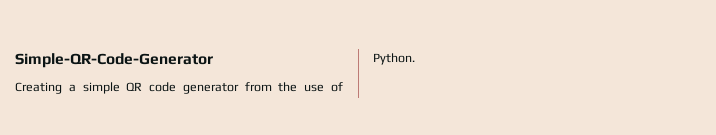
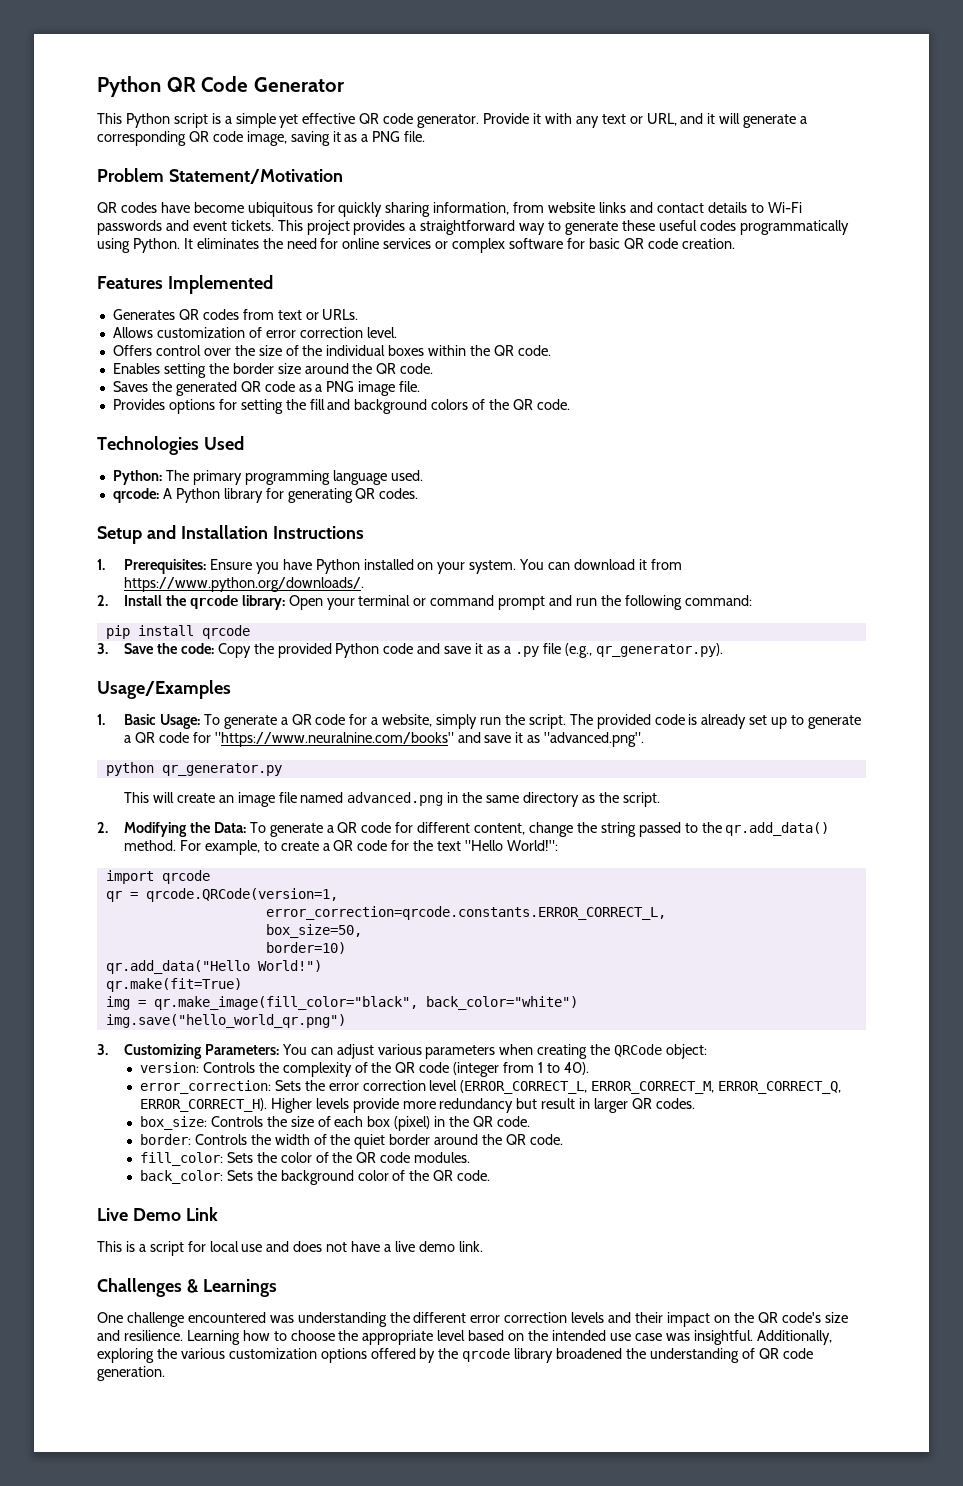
[15,53,213,68] [15,82,343,94] [373,53,415,65] Simple-QR-Code-Generator // Creating a simple QR code generator from the use of Python. -> [97,76,345,97] [97,113,808,128] [97,131,426,146] [97,168,343,184] [97,202,802,217] [97,220,849,235] [97,238,735,253] [97,275,273,294] [112,309,359,320] [112,327,397,338] [112,345,551,356] [112,363,434,378] [112,381,421,396] [112,399,570,414] [97,436,244,455] [112,470,423,485] [112,488,419,503] [97,525,364,544] [97,559,682,574] [123,577,364,592] [97,595,752,610] [105,625,250,639] [97,643,723,658] [97,680,231,699] [97,714,862,729] [123,732,645,747] [105,762,282,776] [123,792,660,807] [97,822,830,837] [123,840,558,855] [105,870,210,884] [105,888,338,902] [265,906,666,920] [265,924,362,938] [265,942,346,954] [105,960,322,974] [105,978,242,992] [105,996,578,1010] [105,1014,346,1028] [97,1044,707,1059] [139,1062,589,1077] [139,1080,842,1094] [139,1098,695,1113] [139,1116,530,1131] [139,1134,563,1149] [139,1152,471,1166] [139,1170,491,1185] [97,1207,218,1221] [97,1241,483,1256] [97,1278,277,1297] [97,1312,848,1327] [97,1330,832,1345] [97,1348,813,1363] [97,1366,165,1381] Python QR Code Generator // This Python script is a simple yet effective QR code generator. Provide it with any text or URL, and it will generate a corresponding QR code image, saving it as a PNG file. // Problem Statement/Motivation // QR codes have become ubiquitous for quickly sharing information, from website links and contact details to Wi-Fi passwords and event tickets. This project provides a straightforward way to generate these useful codes programmatically using Python. It eliminates the need for online services or complex software for basic QR code creation. // Features Implemented // Generates QR codes from text or URLs. // Allows customization of error correction level. // Offers control over the size of the individual boxes within the QR code. // Enables setting the border size around the QR code. // Saves the generated QR code as a PNG image file. // Provides options for setting the fill and background colors of the QR code. // Technologies Used // Python: The primary programming language used. // qrcode: A Python library for generating QR codes. // Setup and Installation Instructions // 1. Prerequisites: Ensure you have Python installed on your system. You can download it from https://www.python.org/downloads/. // 2. Install the qrcode library: Open your terminal or command prompt and run the following command: // pip install qrcode // 3. Save the code: Copy the provided Python code and save it as a .py file (e.g., qr_generator.py). // Usage/Examples // 1. Basic Usage: To generate a QR code for a website, simply run the script. The provided code is already set up to generate a QR code for "https://www.neuralnine.com/books" and save it as "advanced.png". // python qr_generator.py // This will create an image file named advanced.png in the same directory as the script. // 2. Modifying the Data: To generate a QR code for different content, change the string passed to the qr.add_data() method. For example, to create a QR code for the text "Hello World!": // import qrcode // qr = qrcode.QRCode(version=1, // error_correction=qrcode.constants.ERROR_CORRECT_L, // box_size=50, // border=10) // qr.add_data("Hello World!") // qr.make(fit=True) // img = qr.make_image(fill_color="black", back_color="white") // img.save("hello_world_qr.png") // 3. Customizing Parameters: You can adjust various parameters when creating the QRCode object: // version: Controls the complexity of the QR code (integer from 1 to 40). // error_correction: Sets the error correction level (ERROR_CORRECT_L, ERROR_CORRECT_M, ERROR_CORRECT_Q, ERROR_CORRECT_H). Higher levels provide more redundancy but result in larger QR codes. // box_size: Controls the size of each box (pixel) in the QR code. // border: Controls the width of the quiet border around the QR code. // fill_color: Sets the color of the QR code modules. // back_color: Sets the background color of the QR code. // Live Demo Link // This is a script for local use and does not have a live demo link. // Challenges & Learnings // One challenge encountered was understanding the different error correction levels and their impact on the QR code's size and resilience. Learning how to choose the appropriate level based on the intended use case was insightful. Additionally, exploring the various customization options offered by the qrcode library broadened the understanding of QR code generation.

